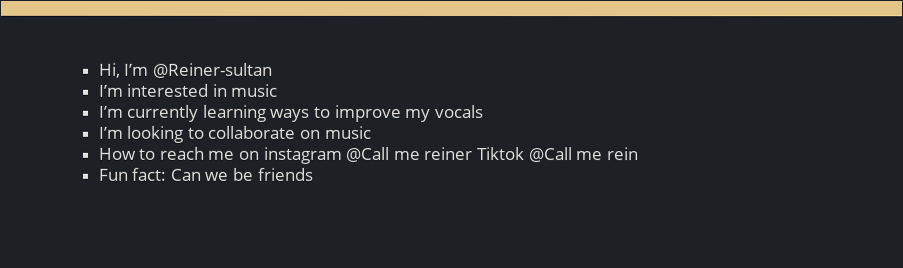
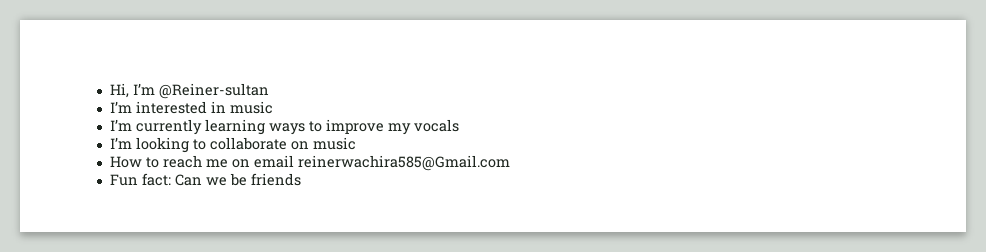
[262,146,638,164] instagram @Call me reiner Tiktok @Call me rein -> [253,155,510,171] email reinerwachira585@Gmail.com

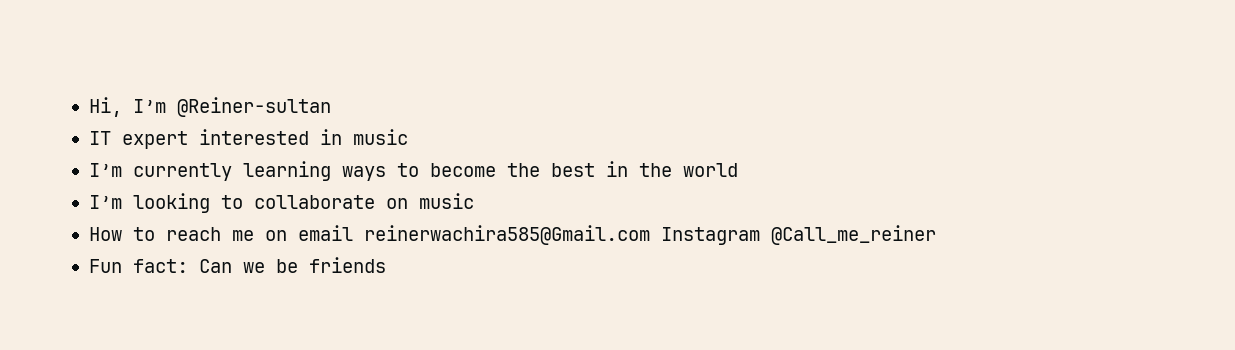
[109,101,132,113] I’m -> [88,131,188,149] IT expert
[325,119,459,135] improve my vocals -> [429,161,738,177] become the best in the world
(510, 163) none -> [660,225,936,245] Instagram @Call_me_reiner

